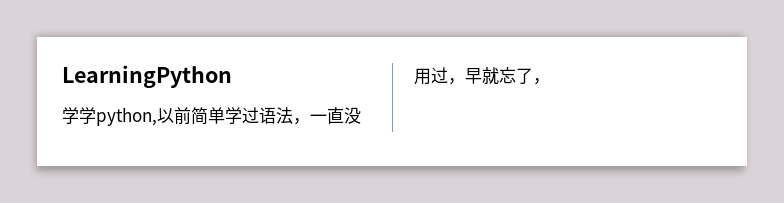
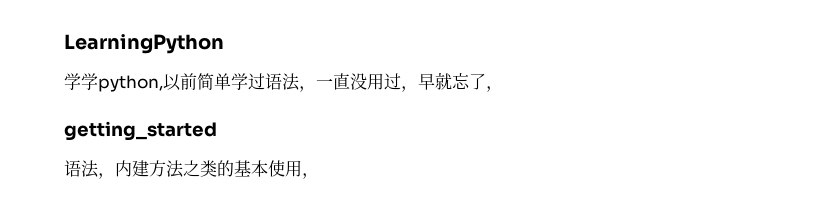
(550, 81) none -> [64,121,217,141] [64,160,319,179] // getting_started // 语法，内建方法之类的基本使用，

